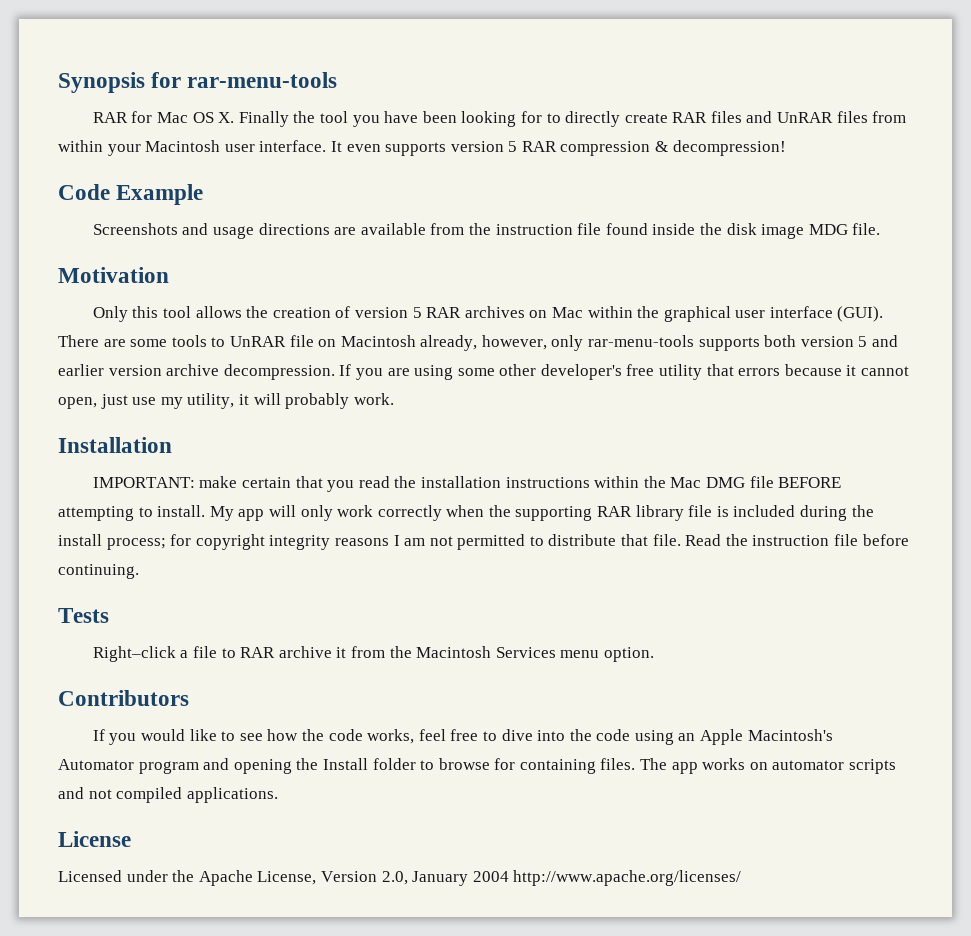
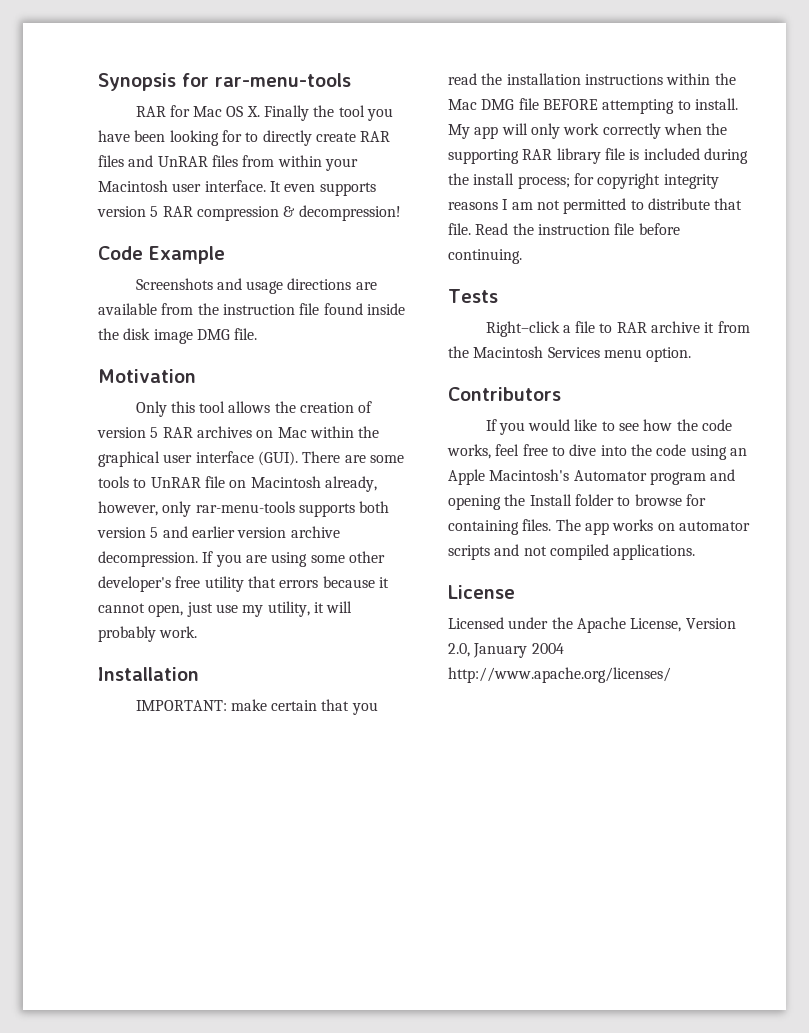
[808,224,848,235] MDG -> [196,329,230,340] DMG

